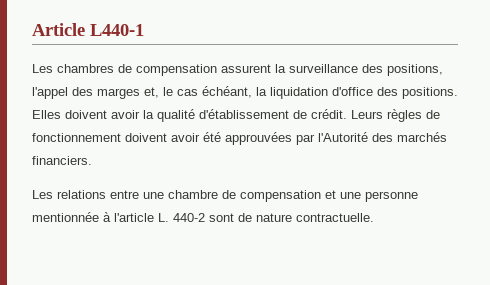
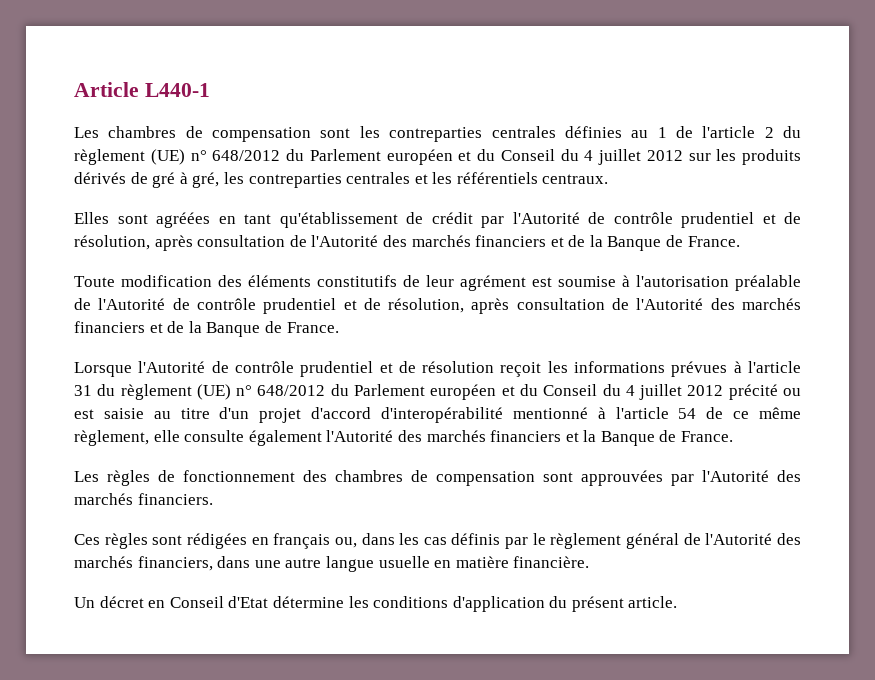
[221,64,443,76] [32,86,458,99] [32,109,440,122] [32,132,221,142] assurent la surveillance des positions, l'appel des marges et, le cas échéant, la liquidation d'office des positions. Elles doivent avoir la qualité d'établissement de crédit. Leurs règles de fonctionnement doivent avoir été -> [320,126,802,142] [74,149,801,165] [74,172,609,188] [74,212,801,228] [74,235,740,251] [74,275,801,291] [74,298,801,314] [74,321,339,337] [74,361,801,377] [74,384,801,400] [74,407,802,423] [74,430,734,446] [74,470,573,486] sont les contreparties centrales définies au 1 de l'article 2 du règlement (UE) n° 648/2012 du Parlement européen et du Conseil du 4 juillet 2012 sur les produits dérivés de gré à gré, les contreparties centrales et les référentiels centraux. // Elles sont agréées en tant qu'établissement de crédit par l'Autorité de contrôle prudentiel et de résolution, après consultation de l'Autorité des marchés financiers et de la Banque de France. // Toute modification des éléments constitutifs de leur agrément est soumise à l'autorisation préalable de l'Autorité de contrôle prudentiel et de résolution, après consultation de l'Autorité des marchés financiers et de la Banque de France. // Lorsque l'Autorité de contrôle prudentiel et de résolution reçoit les informations prévues à l'article 31 du règlement (UE) n° 648/2012 du Parlement européen et du Conseil du 4 juillet 2012 précité ou est saisie au titre d'un projet d'accord d'interopérabilité mentionné à l'article 54 de ce même règlement, elle consulte également l'Autorité des marchés financiers et la Banque de France. // Les règles de fonctionnement des chambres de compensation sont
[32,190,418,202] [32,212,374,222] Les relations entre une chambre de compensation et une personne mentionnée à l'article L. 440-2 sont de nature contractuelle. -> [74,533,801,549] [74,556,590,572] [74,596,678,612] Ces règles sont rédigées en français ou, dans les cas définis par le règlement général de l'Autorité des marchés financiers, dans une autre langue usuelle en matière financière. // Un décret en Conseil d'Etat détermine les conditions d'application du présent article.

